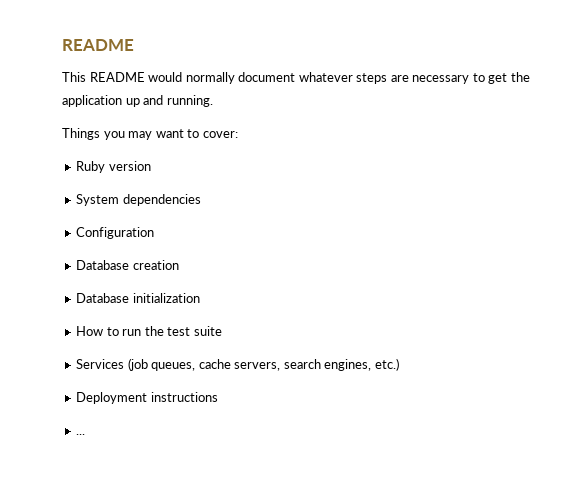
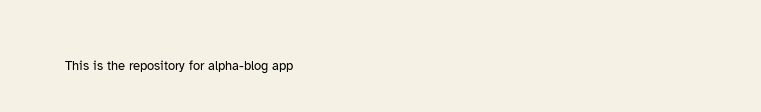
[62,39,134,51] [62,72,530,84] [62,95,213,107] [62,128,238,140] [76,161,151,173] [76,194,201,206] [76,227,155,239] [76,260,179,270] [76,293,200,303] [76,326,222,336] [76,358,399,371] [76,392,218,404] [76,434,86,435] README // This README would normally document whatever steps are necessary to get the application up and running. // Things you may want to cover: // Ruby version // System dependencies // Configuration // Database creation // Database initialization // How to run the test suite // Services (job queues, cache servers, search engines, etc.) // Deployment instructions // ... -> [65,60,293,74] This is the repository for alpha-blog app

